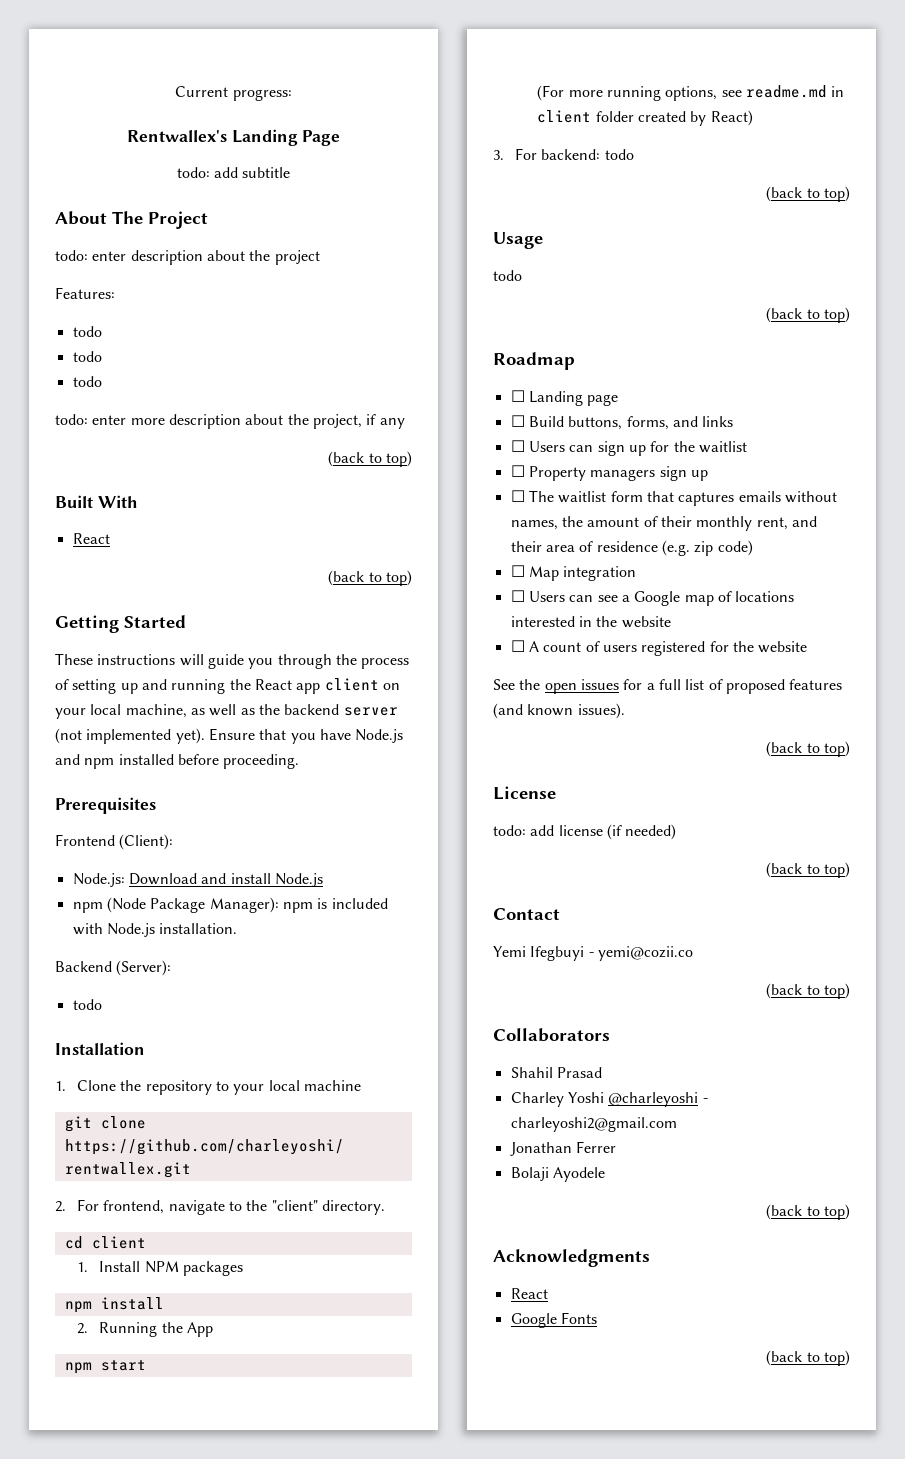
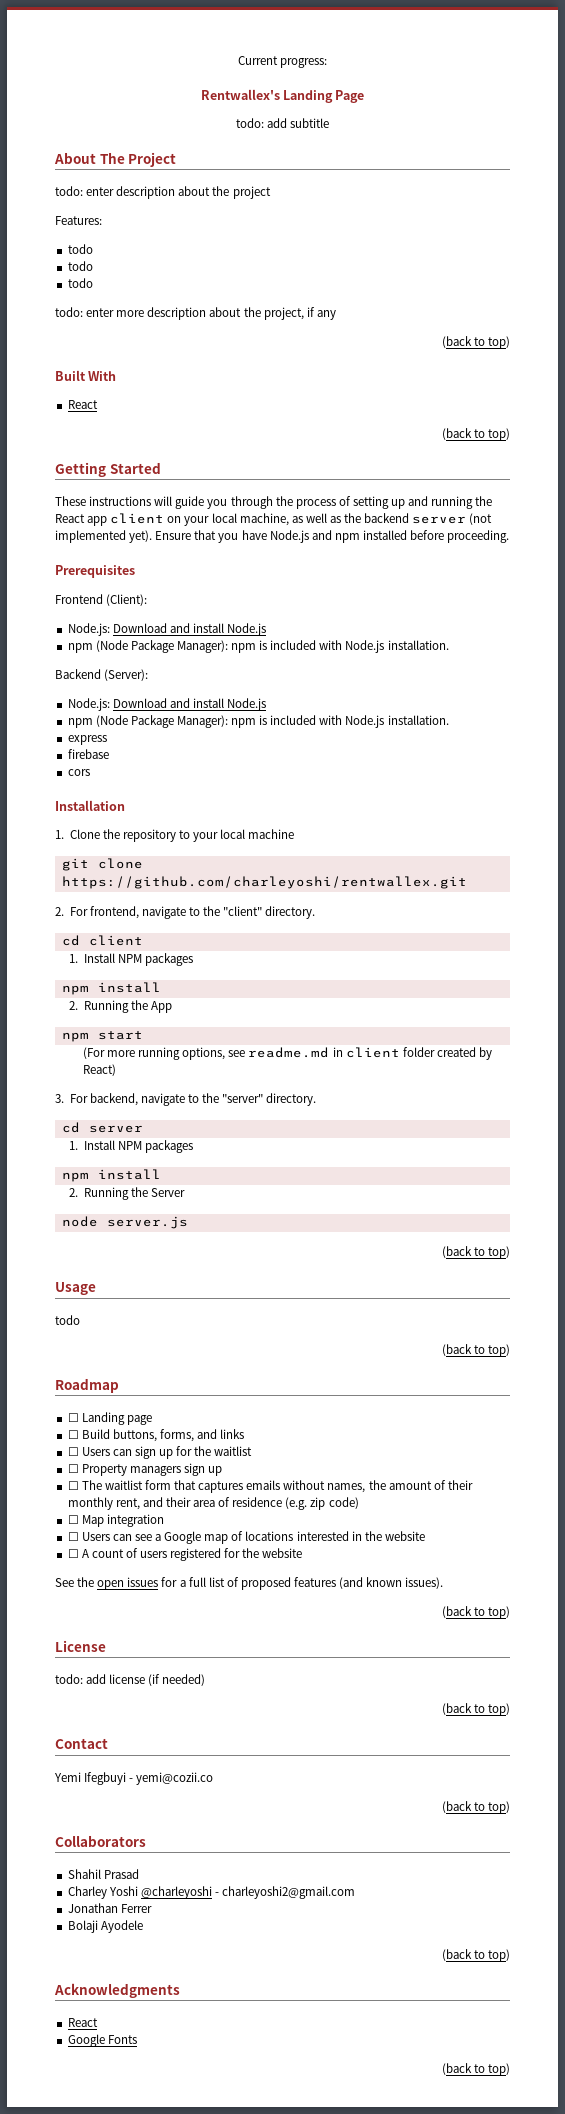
[72,999,102,1010] todo -> [67,698,267,711] [67,715,449,728] [67,735,107,745] [67,749,109,759] [67,769,90,776] Node.js: Download and install Node.js // npm (Node Package Manager): npm is included with Node.js installation. // express // firebase // cors
[541,149,634,160] backend: todo -> [89,1093,317,1106] [61,1122,143,1133] [68,1140,193,1153] [61,1169,161,1182] [68,1187,185,1200] [61,1216,188,1229] backend, navigate to the "server" directory. // cd server // 1. Install NPM packages // npm install // 2. Running the Server // node server.js

